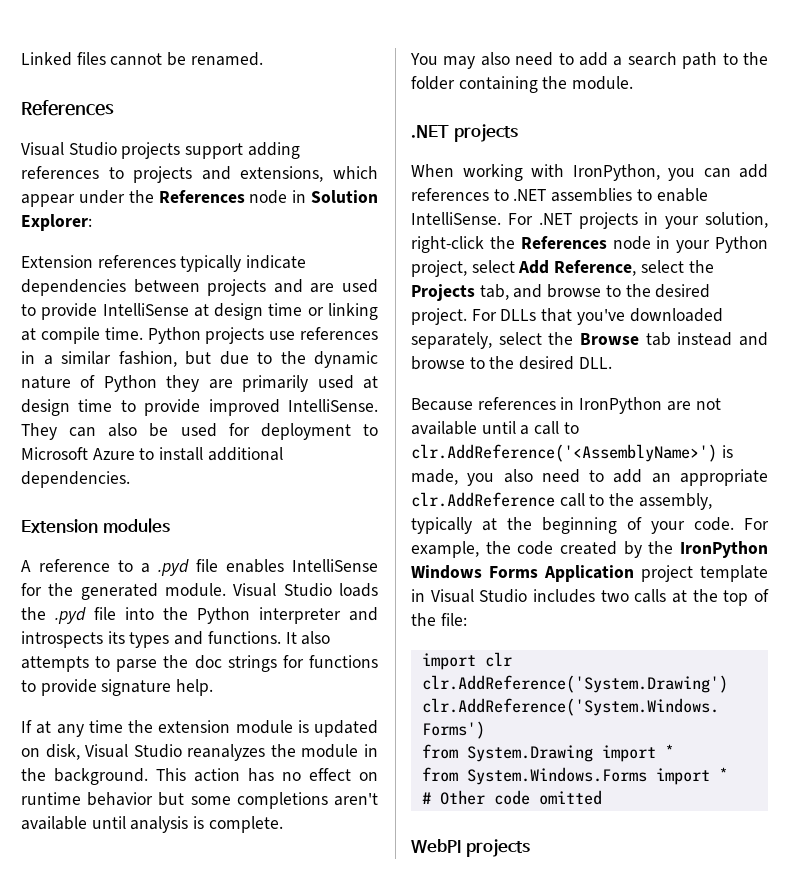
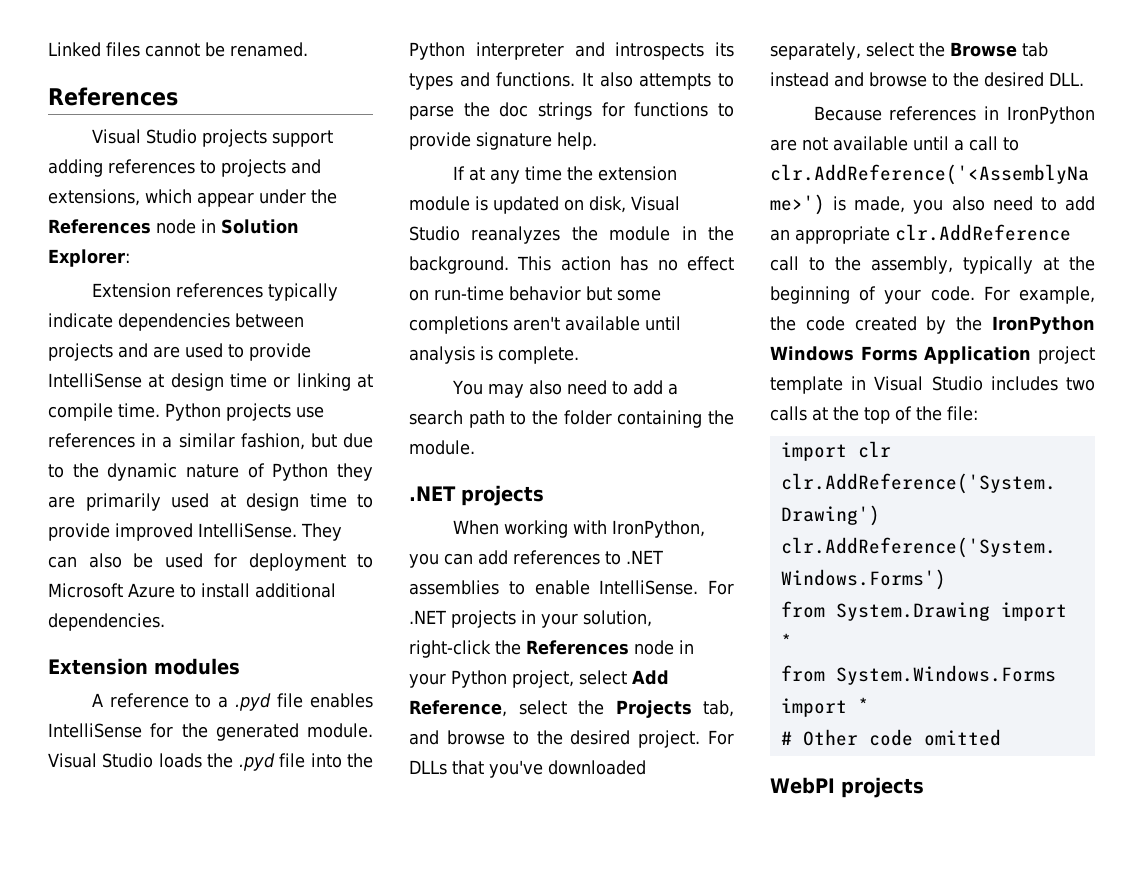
[21,792,81,805] runtime -> [434,286,504,301] run-time

